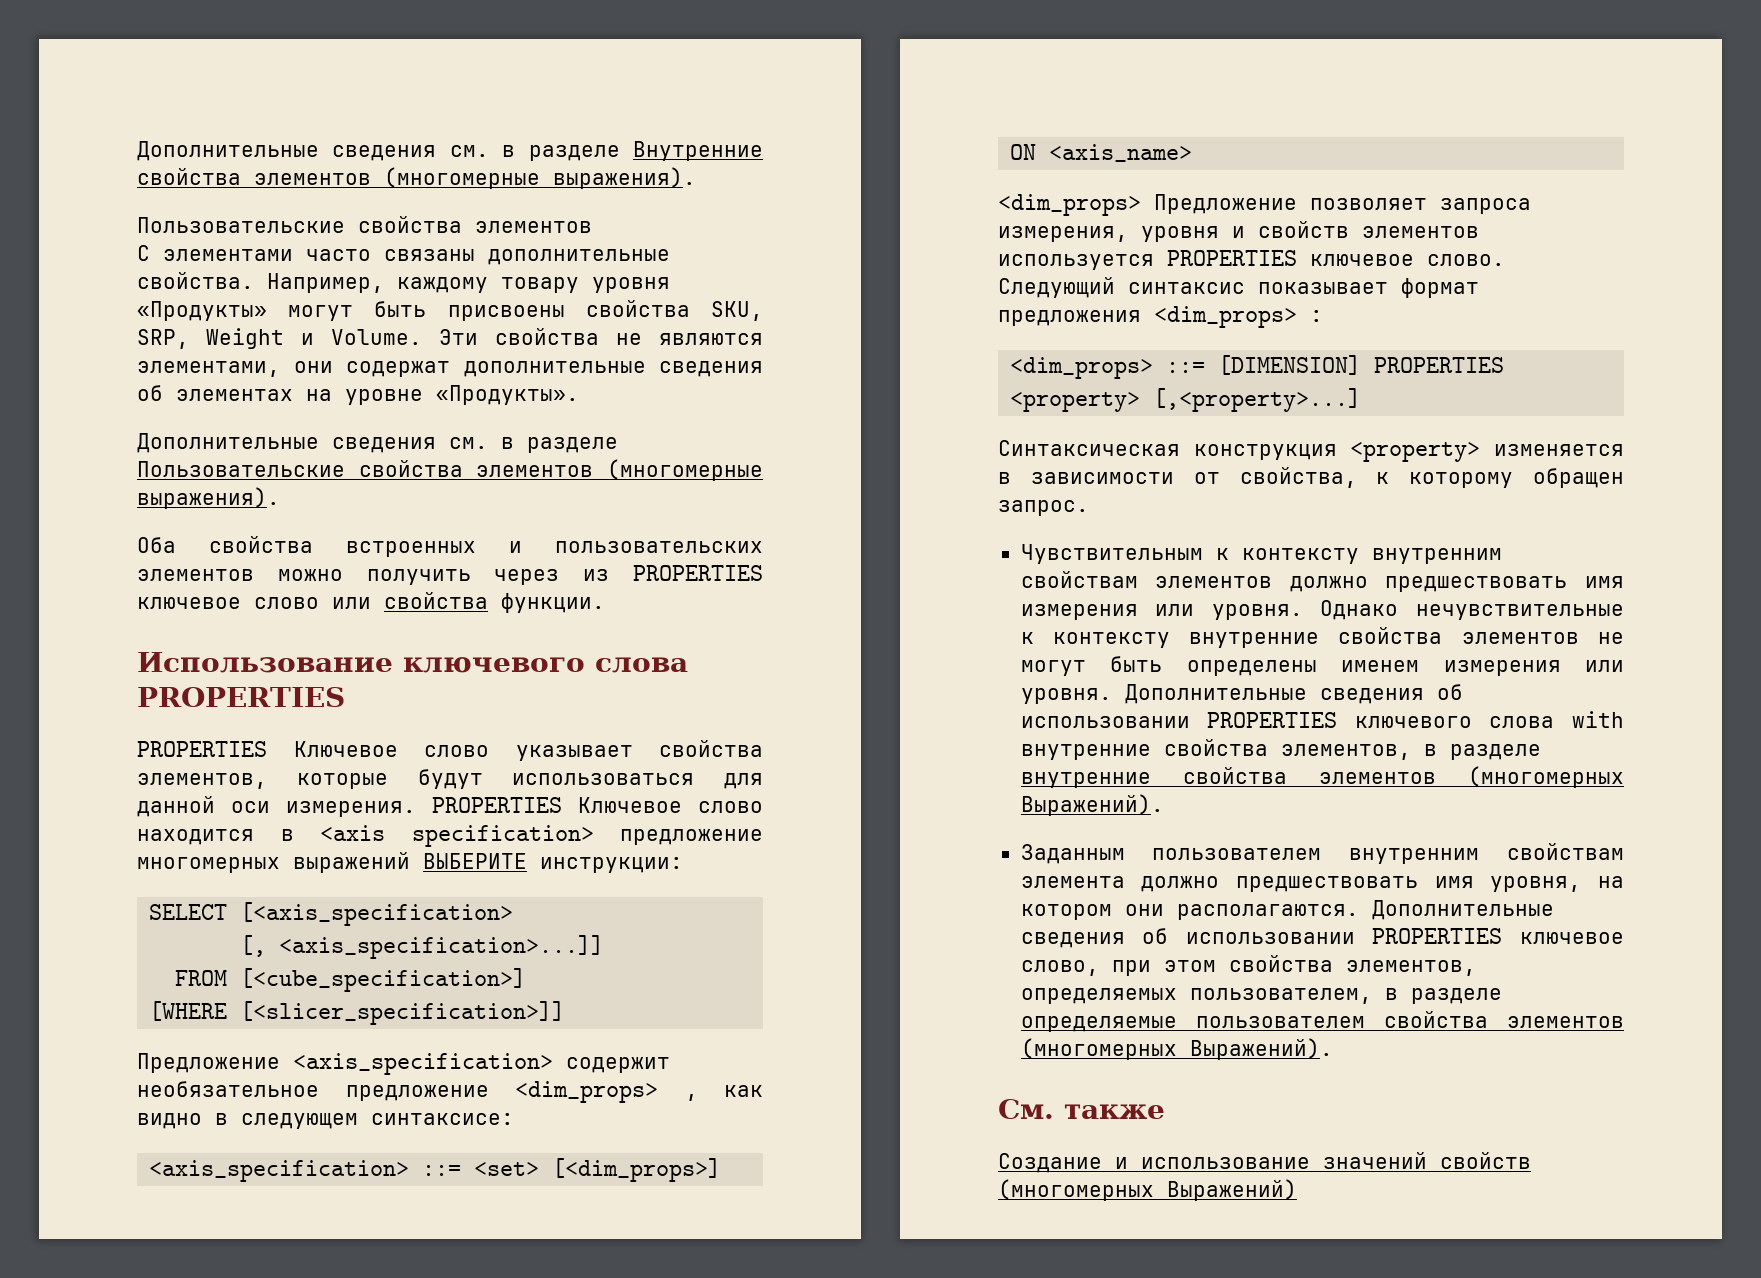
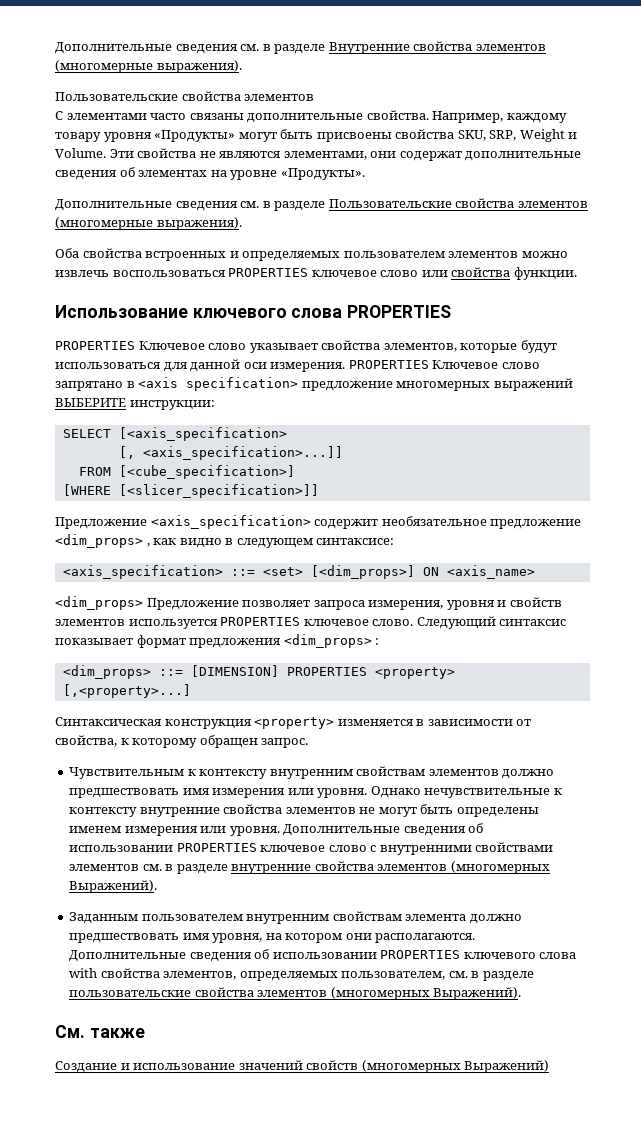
[555,541,763,553] [137,569,610,585] пользовательских элементов можно получить через из -> [242,251,568,261] [55,270,226,277] определяемых пользователем элементов можно извлечь воспользоваться
[137,829,254,845] находится -> [55,381,123,391] запрятано
[1354,711,1624,728] [1020,739,1411,760] ключевого слова with внутренние свойства элементов, -> [260,842,554,855] [69,864,162,871] ключевое слово с внутренними свойствами элементов см.
[1520,932,1624,944] [1020,960,1216,976] ключевое слово, при этом -> [463,952,577,959] [69,968,98,978] ключевого слова with
[1384,988,1502,1004] [1020,1016,1365,1032] в разделе определяемые пользователем -> [448,971,534,981] [69,990,192,997] см. в разделе пользовательские

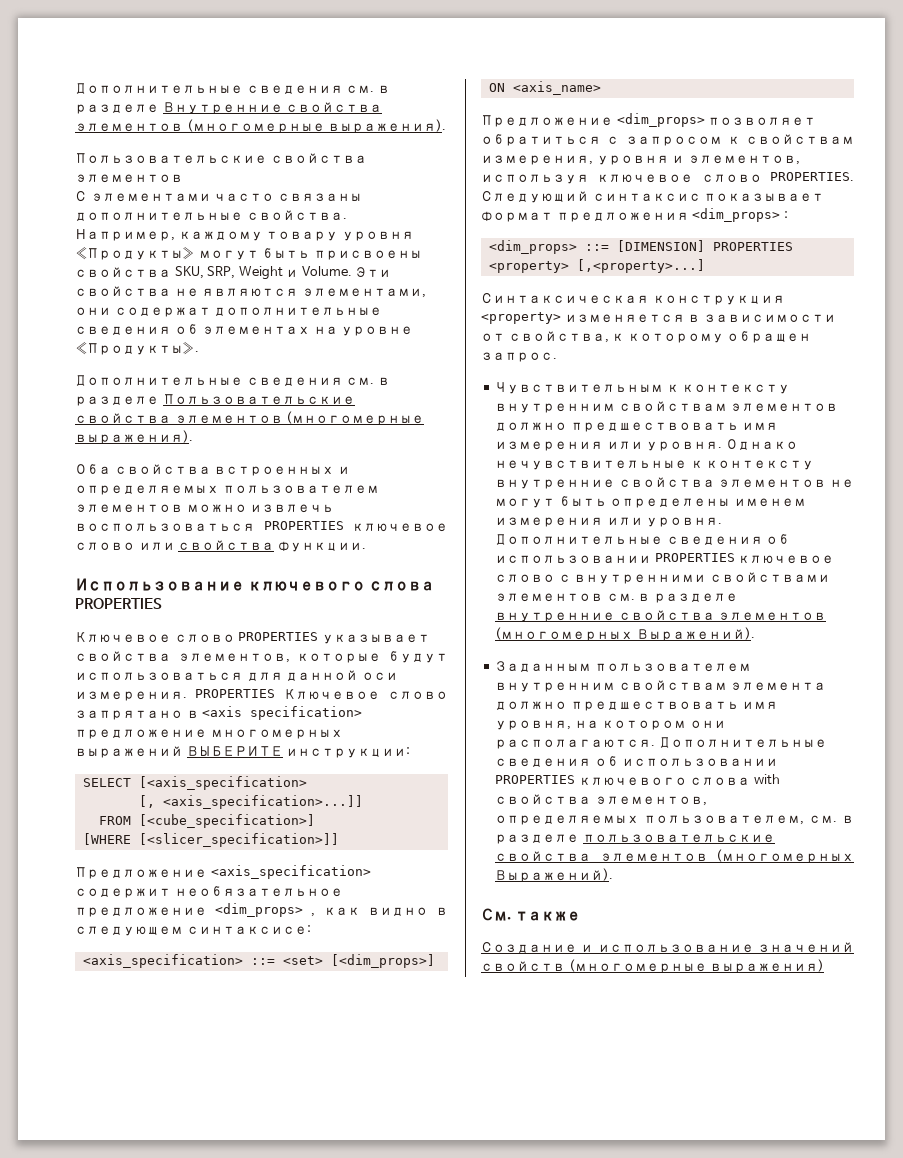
[55,341,247,350] PROPERTIES Ключевое слово -> [75,632,319,643] Ключевое слово PROPERTIES
[55,596,562,610] [55,617,414,629] <dim_props> Предложение позволяет запроса измерения, уровня и свойств элементов используется PROPERTIES ключевое слово. -> [481,113,817,127] [481,134,854,146] [481,155,800,165] [481,172,854,184] Предложение <dim_props> позволяет обратиться с запросом к свойствам измерения, уровня и элементов, используя ключевое слово PROPERTIES.
[361,1060,550,1073] (многомерных Выражений) -> [568,959,825,973] (многомерные выражения)

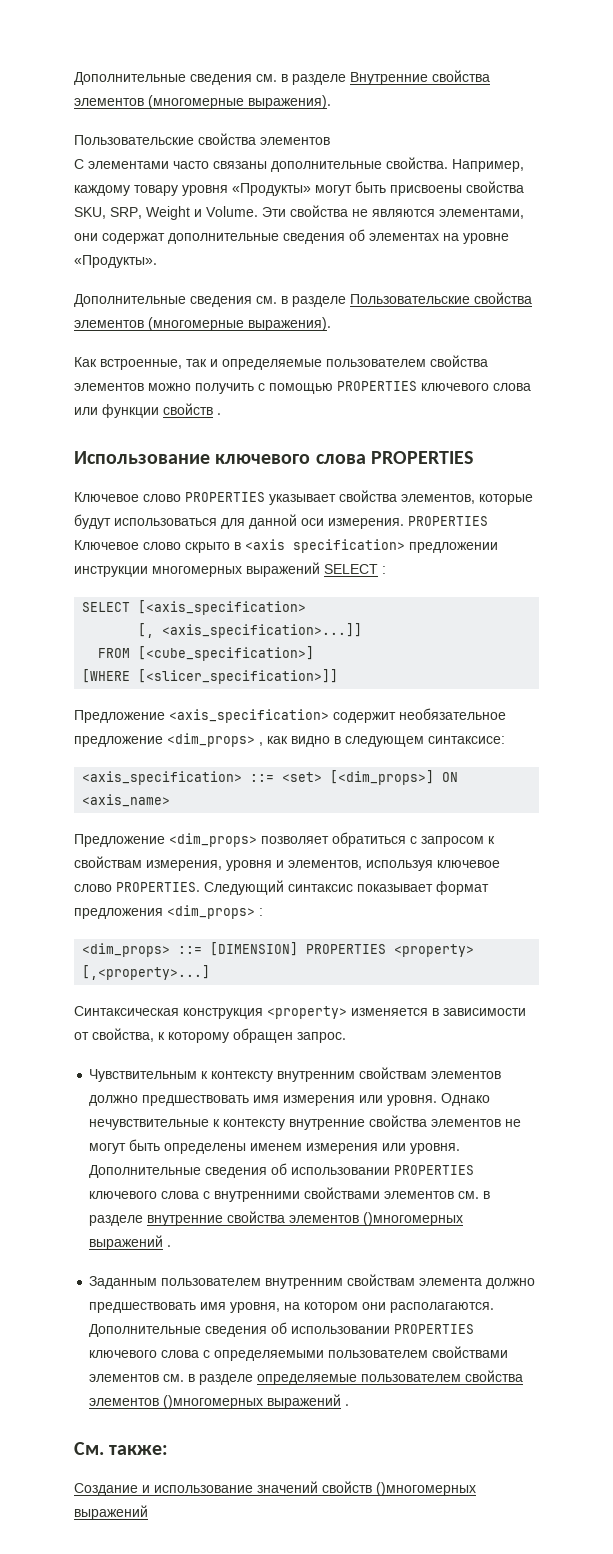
[75,464,350,476] [75,485,379,495] [75,504,335,513] [75,521,448,532] [75,540,366,552] Оба свойства встроенных и определяемых пользователем элементов можно извлечь воспользоваться PROPERTIES ключевое слово или свойства функции. -> [74,355,488,370] [74,381,531,394] [74,403,221,418] Как встроенные, так и определяемые пользователем свойства элементов можно получить с помощью PROPERTIES ключевого слова или функции свойств .
[75,710,183,720] запрятано -> [185,542,230,553] скрыто
[75,729,343,739] [75,746,411,758] предложение многомерных выражений ВЫБЕРИТЕ инструкции: -> [409,542,498,553] [74,562,386,577] предложении инструкции многомерных выражений SELECT :
[738,555,835,564] [495,574,556,583] ключевое слово -> [89,1191,200,1199] ключевого слова
[495,627,755,641] (многомерных Выражений). -> [363,1212,464,1226] [89,1235,172,1250] ()многомерных выражений .
[753,774,780,785] [495,794,707,806] [495,815,854,825] [495,834,775,844] [495,849,854,863] [495,868,614,882] with свойства элементов, определяемых пользователем, см. в разделе пользовательские свойства элементов (многомерных Выражений). -> [203,1346,509,1361] [89,1370,524,1385] [89,1394,350,1409] с определяемыми пользователем свойствами элементов см. в разделе определяемые пользователем свойства элементов ()многомерных выражений .
[515,911,581,921] также -> [109,1445,169,1455] также:
[568,959,825,973] (многомерные выражения) -> [376,1482,476,1496] [74,1505,148,1520] ()многомерных выражений

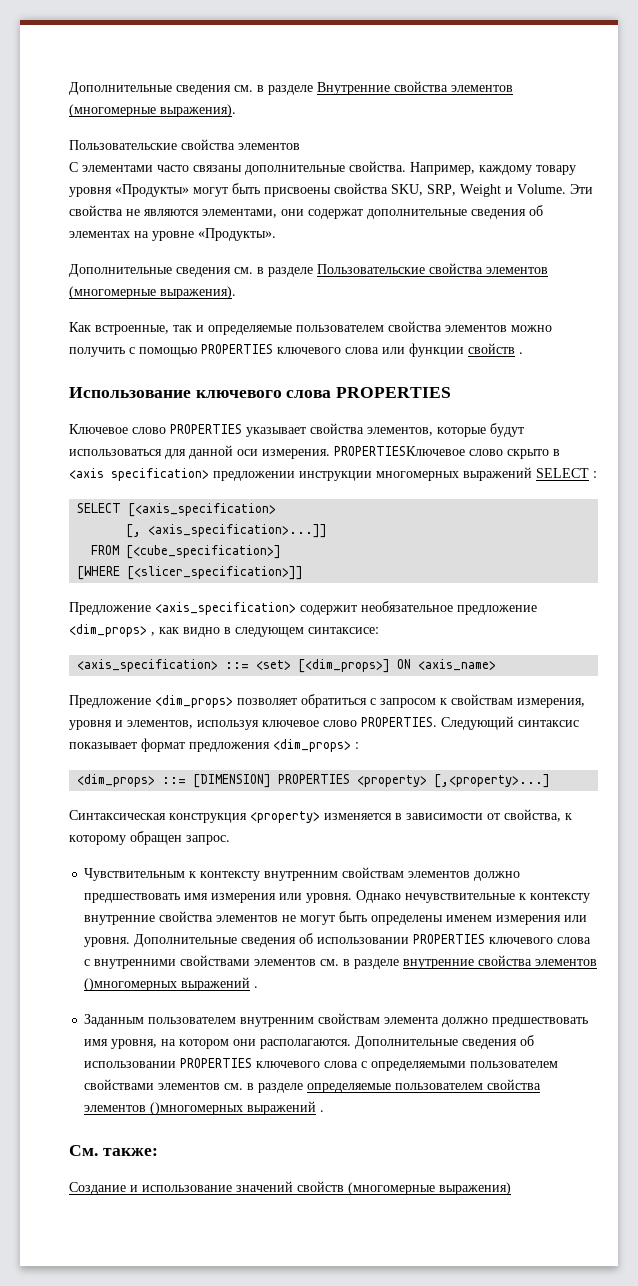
[408,516,488,526] [74,540,139,550] PROPERTIES Ключевое -> [334,446,465,456] PROPERTIESКлючевое
[376,1482,476,1496] [74,1505,148,1520] ()многомерных выражений -> [348,1182,511,1195] (многомерные выражения)

